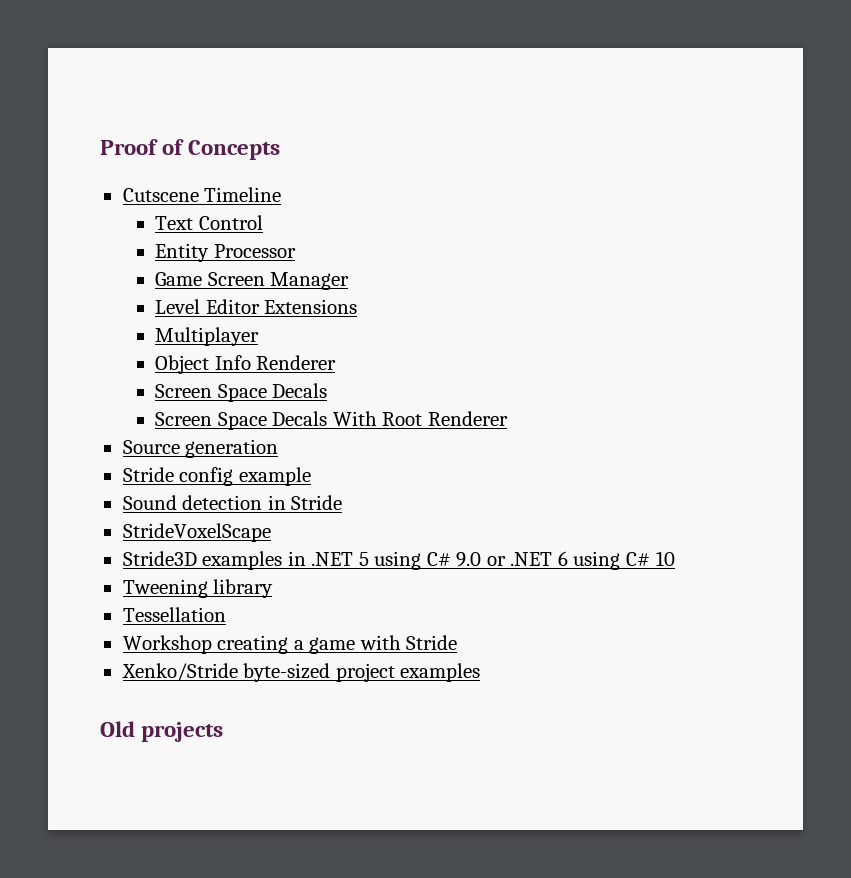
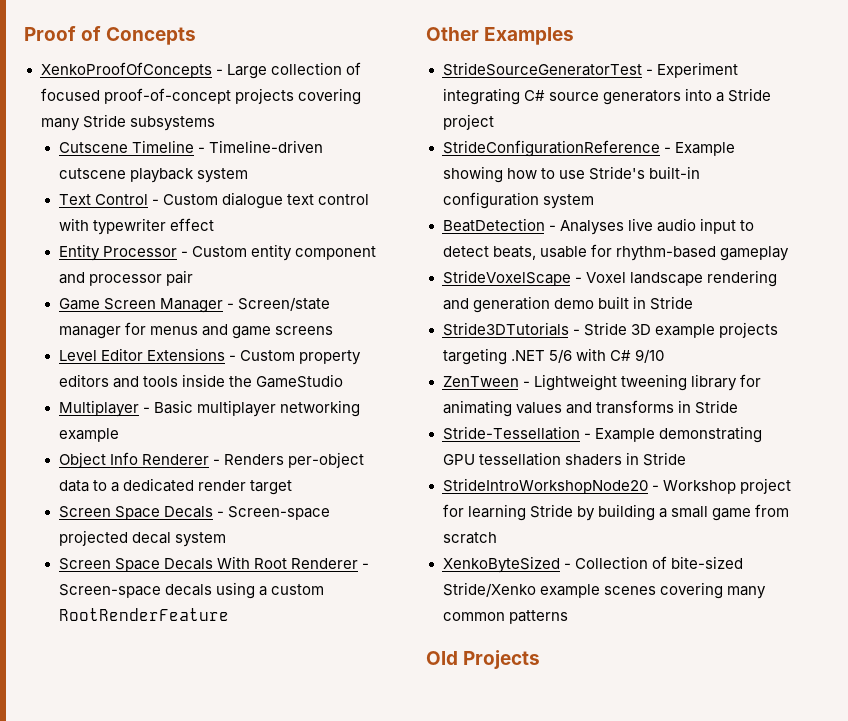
[122,187,282,202] [155,215,263,230] [155,243,296,262] [155,272,350,290] [155,299,358,314] [155,327,260,346] [155,355,337,374] [155,383,328,402] Cutscene Timeline // Text Control // Entity Processor // Game Screen Manager // Level Editor Extensions // Multiplayer // Object Info Renderer // Screen Space Decals -> [40,62,361,79] [40,88,361,105] [40,114,215,131] [58,140,324,153] [58,168,248,183] [58,192,370,209] [58,218,214,235] [58,244,377,261] [58,270,193,286] [58,297,331,313] [58,322,334,339] [58,348,362,365] [58,374,344,388] [58,400,361,417] [58,428,119,442] [58,452,365,468] [58,478,293,495] [58,506,331,520] [58,530,226,547] XenkoProofOfConcepts - Large collection of focused proof-of-concept projects covering many Stride subsystems // Cutscene Timeline - Timeline-driven cutscene playback system // Text Control - Custom dialogue text control with typewriter effect // Entity Processor - Custom entity component and processor pair // Game Screen Manager - Screen/state manager for menus and game screens // Level Editor Extensions - Custom property editors and tools inside the GameStudio // Multiplayer - Basic multiplayer networking example // Object Info Renderer - Renders per-object data to a dedicated render target // Screen Space Decals - Screen-space projected decal system
[122,439,279,458] [122,467,311,486] [122,495,343,510] [122,523,271,542] [122,551,675,570] [122,579,274,598] [122,607,226,622] [122,635,458,654] [121,663,481,682] // Source generation // Stride config example // Sound detection in Stride // StrideVoxelScape // Stride3D examples in .NET 5 using C# 9.0 or .NET 6 using C# 10 // Tweening library // Tessellation // Workshop creating a game with Stride // Xenko/Stride byte-sized project examples -> [362,563,370,569] [58,582,325,599] [58,608,229,621] [426,27,575,45] [442,62,738,78] [442,88,771,105] [442,114,494,130] [442,140,735,157] [442,166,700,183] [442,192,594,209] [442,218,754,235] [442,244,789,261] [442,270,777,287] [442,296,693,313] [442,322,778,338] [442,348,664,365] [442,374,761,391] [442,400,738,417] [442,426,762,443] [442,452,686,466] [442,478,791,494] [442,504,789,521] [442,532,497,544] [442,556,743,573] [442,582,766,599] [442,610,568,624] - Screen-space decals using a custom RootRenderFeature // Other Examples // StrideSourceGeneratorTest - Experiment integrating C# source generators into a Stride project // StrideConfigurationReference - Example showing how to use Stride's built-in configuration system // BeatDetection - Analyses live audio input to detect beats, usable for rhythm-based gameplay // StrideVoxelScape - Voxel landscape rendering and generation demo built in Stride // Stride3DTutorials - Stride 3D example projects targeting .NET 5/6 with C# 9/10 // ZenTween - Lightweight tweening library for animating values and transforms in Stride // Stride-Tessellation - Example demonstrating GPU tessellation shaders in Stride // StrideIntroWorkshopNode20 - Workshop project for learning Stride by building a small game from scratch // XenkoByteSized - Collection of bite-sized Stride/Xenko example scenes covering many common patterns
[141,722,224,742] projects -> [463,650,541,669] Projects

